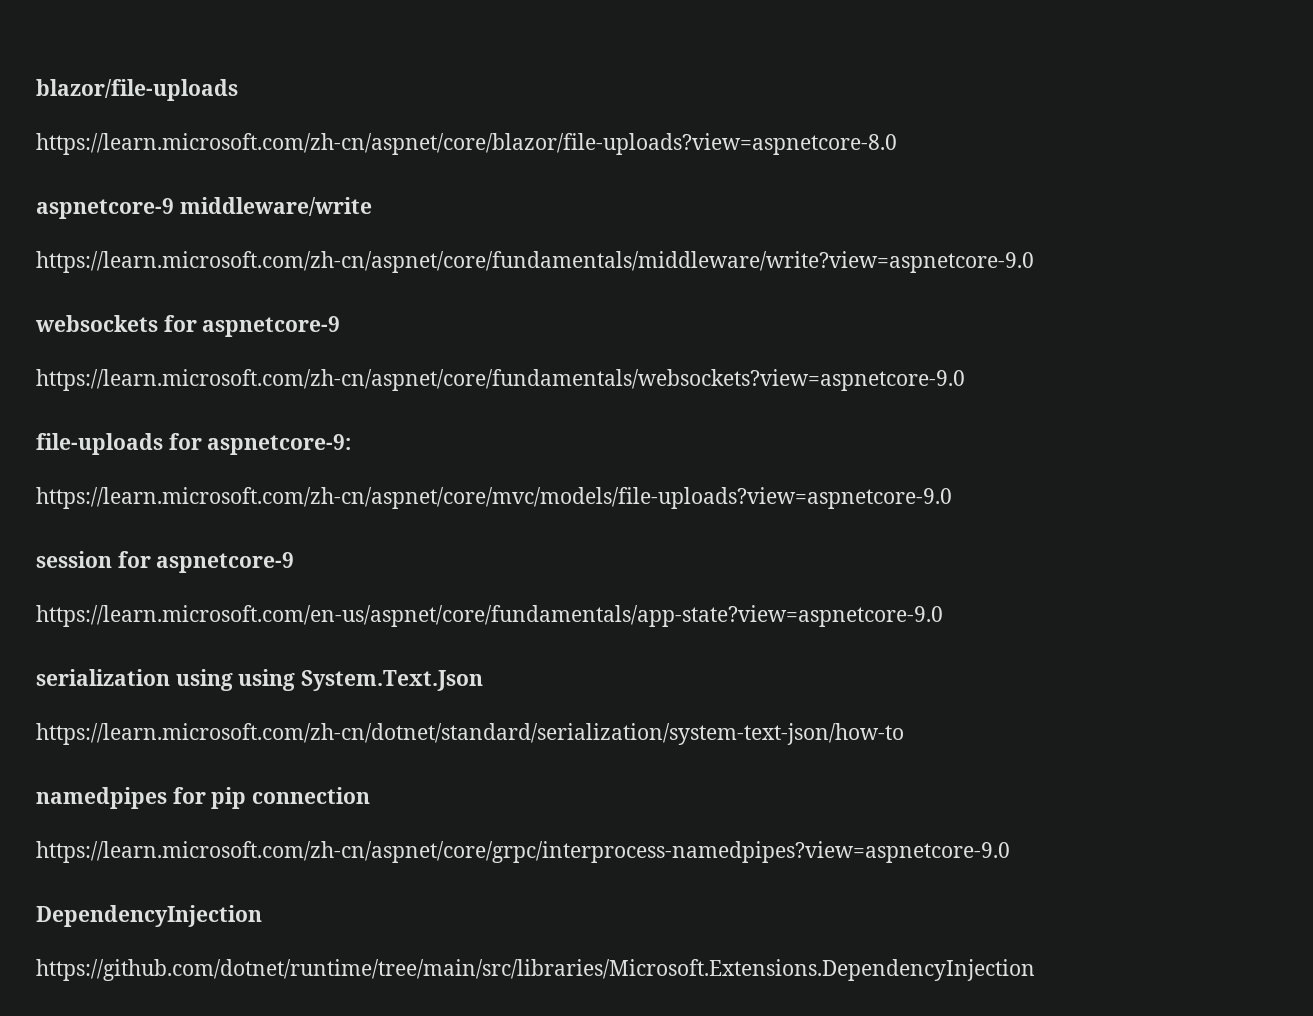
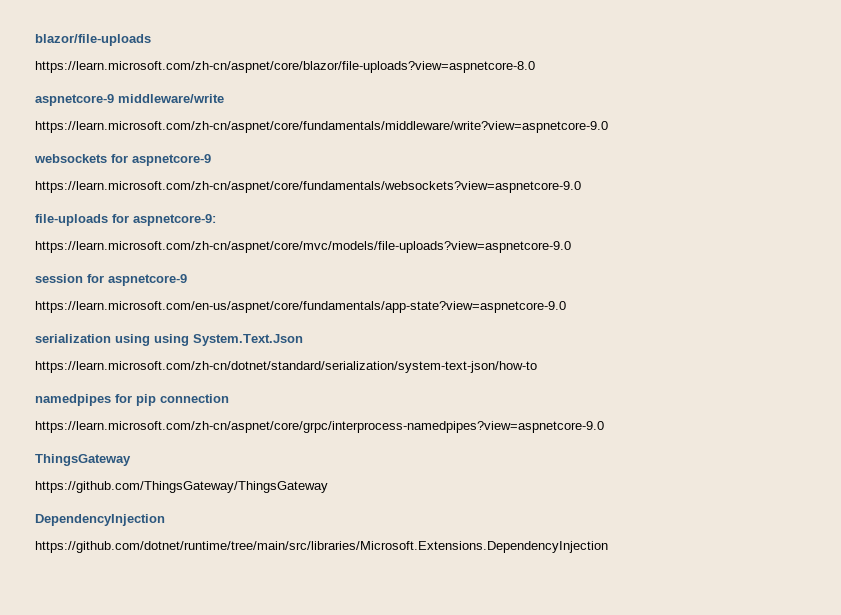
(1010, 852) none -> [35,454,131,466] [35,481,328,493] // ThingsGateway // https://github.com/ThingsGateway/ThingsGateway

